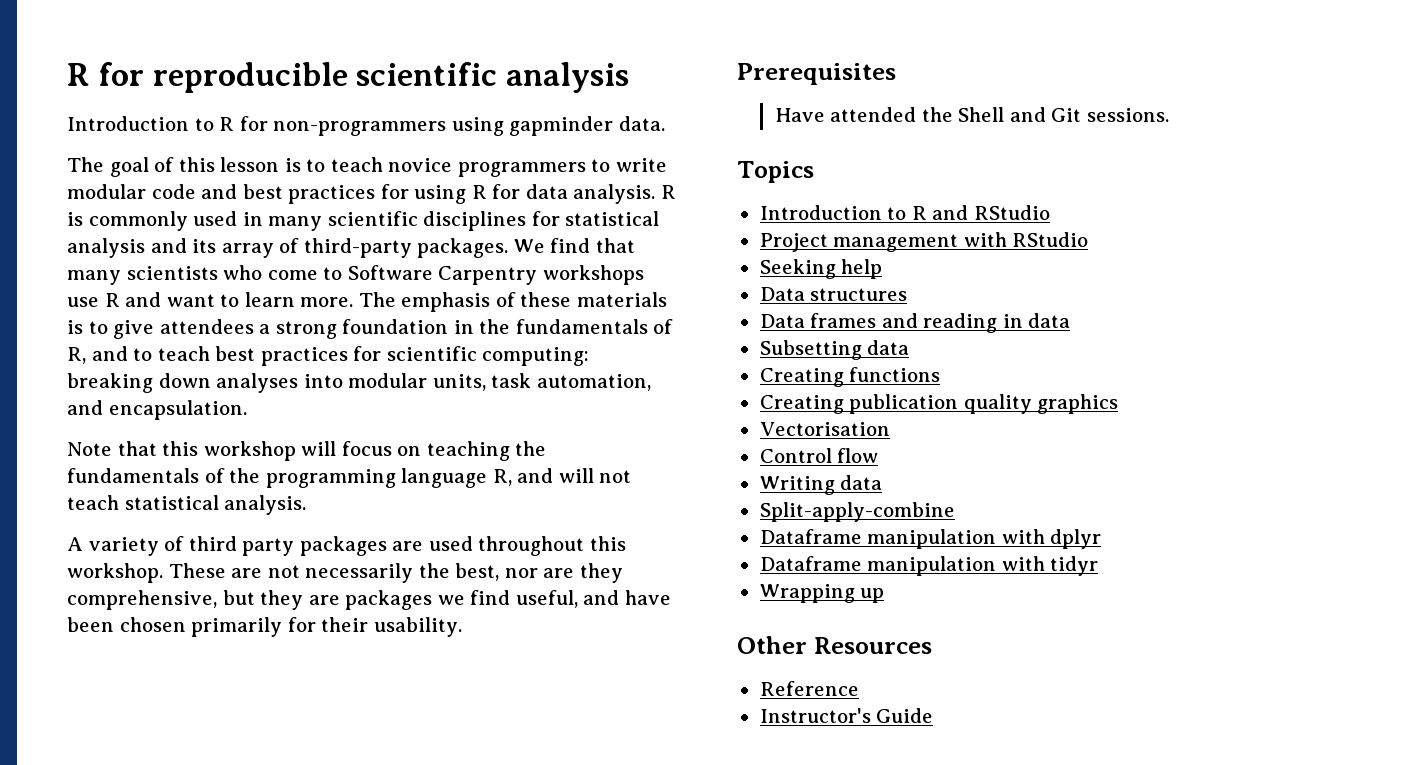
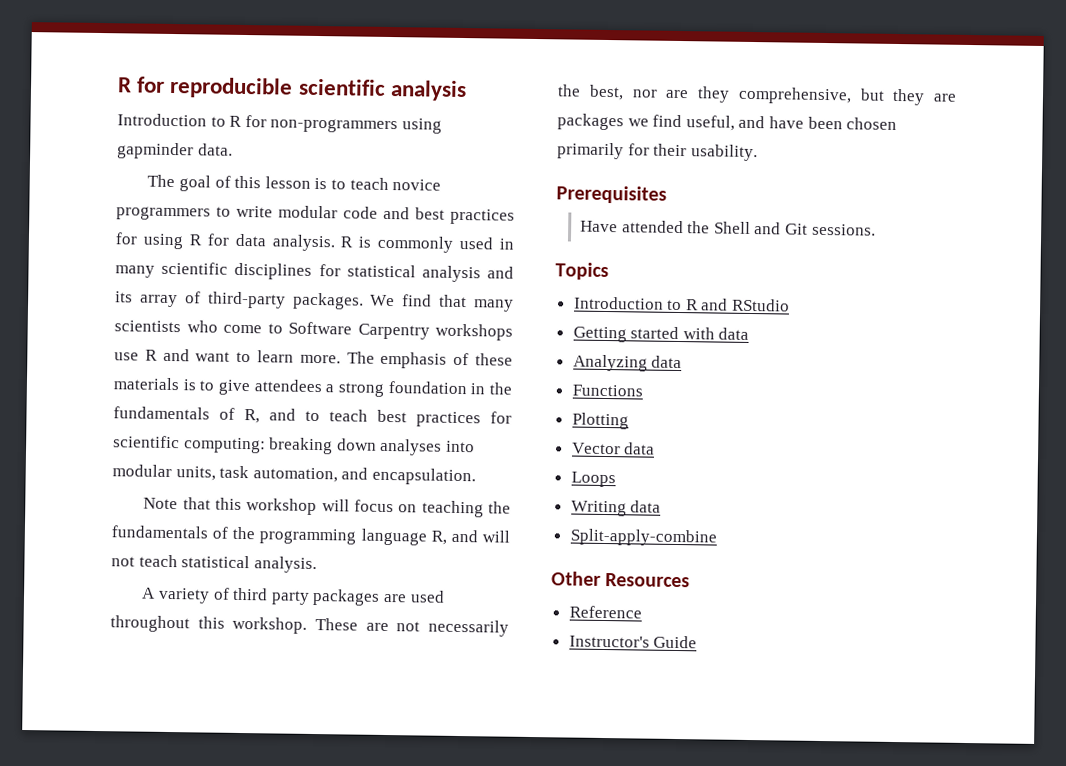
[759,232,1089,252] [759,259,883,279] [759,287,908,301] [759,313,1071,333] [759,340,910,360] [759,367,941,387] [759,394,1119,414] [759,422,890,436] [759,448,879,463] [759,475,883,495] [759,502,955,522] [759,529,1102,549] [759,556,1099,576] [759,584,885,603] Project management with RStudio // Seeking help // Data structures // Data frames and reading in data // Subsetting data // Creating functions // Creating publication quality graphics // Vectorisation // Control flow // Writing data // Split-apply-combine // Dataframe manipulation with dplyr // Dataframe manipulation with tidyr // Wrapping up -> [572,326,750,343] [572,354,683,372] [571,384,643,397] [571,412,629,430] [571,442,656,455] [570,471,616,488] [570,500,662,517] [569,528,717,547] Getting started with data // Analyzing data // Functions // Plotting // Vector data // Loops // Writing data // Split-apply-combine

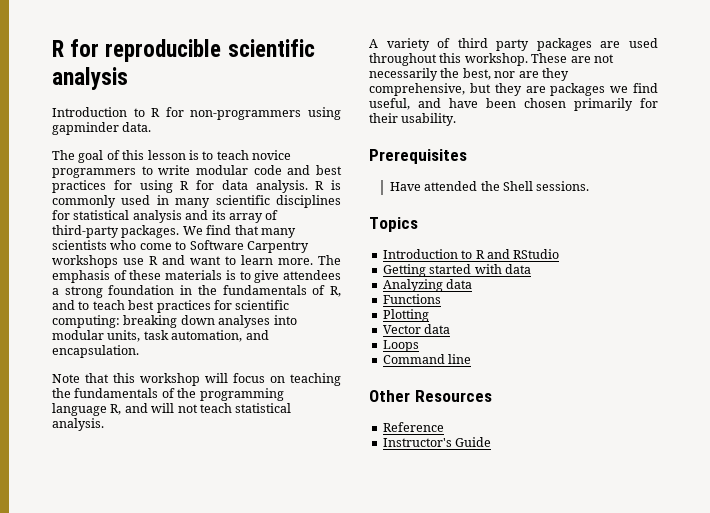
[754,222,808,235] and Git -> (534, 186) none
[570,500,662,517] [569,528,717,547] Writing data // Split-apply-combine -> [382,354,472,364] Command line

